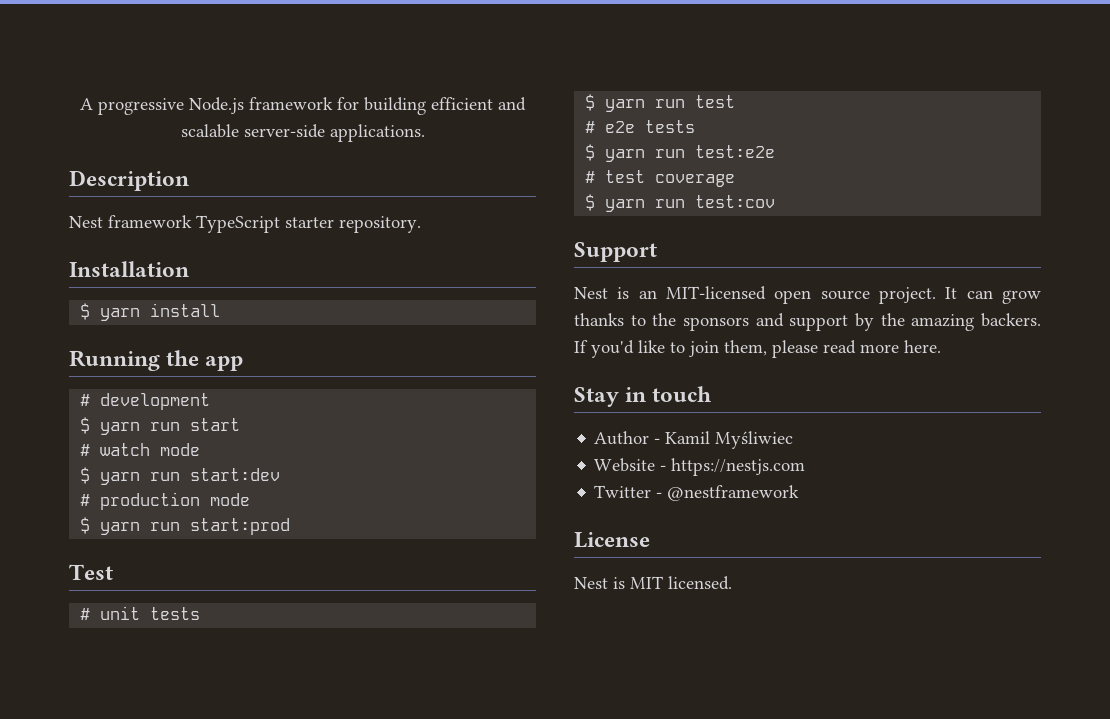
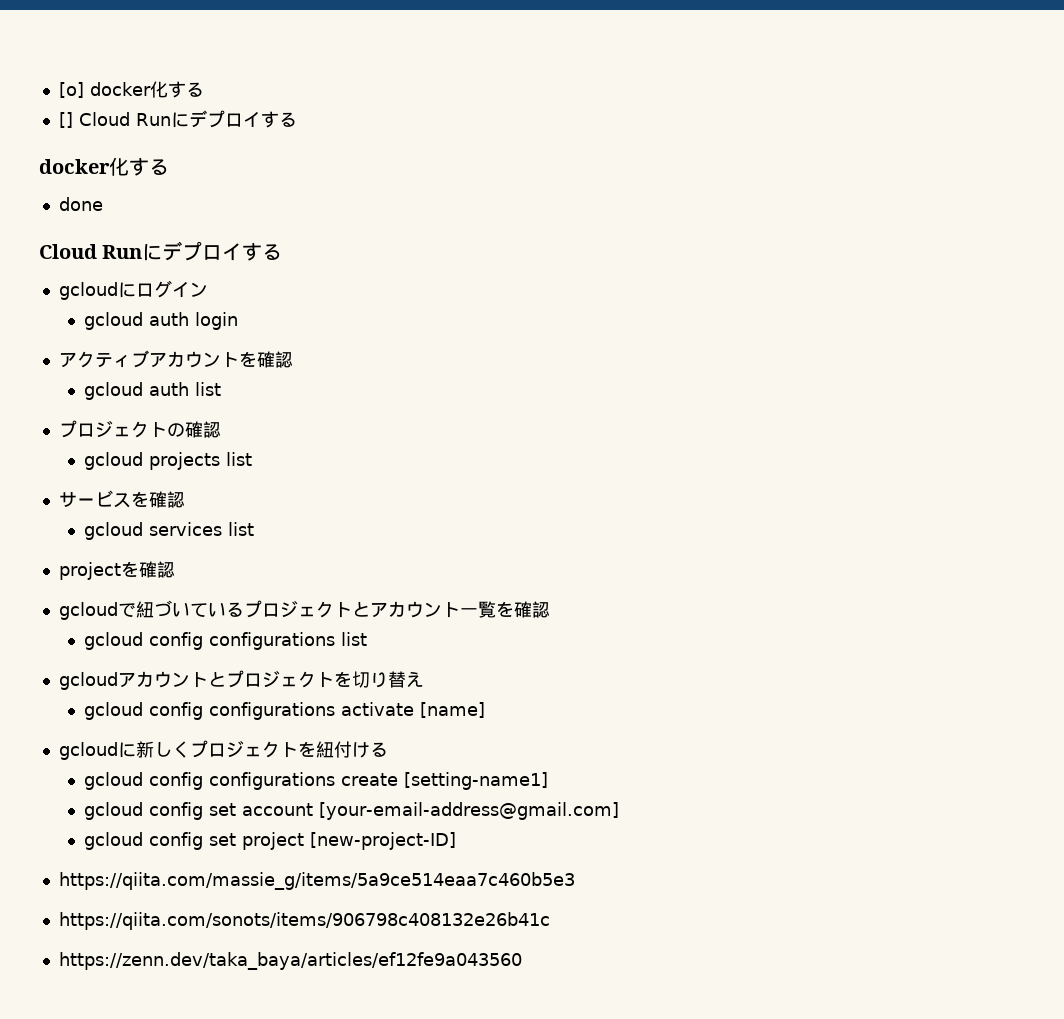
[80,97,526,115] [180,124,425,142] [69,170,189,191] [69,215,421,233] [69,261,189,277] [80,303,221,321] [69,350,244,371] [80,393,211,410] [80,417,241,435] [80,443,201,456] [80,467,281,485] [80,492,251,510] [80,517,291,535] [69,564,113,580] [80,606,201,620] [585,94,736,112] [585,120,696,133] [585,144,776,162] [585,170,736,187] [585,194,776,212] [574,242,657,262] [574,286,1041,304] [574,313,1041,331] [574,340,941,358] [574,386,713,407] [594,431,794,449] [594,458,806,476] [594,485,800,501] [574,532,650,548] [574,576,732,590] A progressive Node.js framework for building efficient and scalable server-side applications. // Description // Nest framework TypeScript starter repository. // Installation // $ yarn install // Running the app // # development // $ yarn run start // # watch mode // $ yarn run start:dev // # production mode // $ yarn run start:prod // Test // # unit tests // $ yarn run test // # e2e tests // $ yarn run test:e2e // # test coverage // $ yarn run test:cov // Support // Nest is an MIT-licensed open source project. It can grow thanks to the sponsors and support by the amazing backers. If you'd like to join them, please read more here. // Stay in touch // Author - Kamil Myśliwiec // Website - https://nestjs.com // Twitter - @nestframework // License // Nest is MIT licensed. -> [58,81,204,98] [58,110,297,128] [39,157,169,176] [58,197,103,211] [39,241,283,261] [58,280,208,300] [83,312,238,330] [58,350,293,368] [83,382,221,400] [58,420,221,438] [83,452,252,470] [58,490,185,508] [83,522,254,540] [58,561,175,580] [58,600,550,620] [83,632,367,650] [58,670,424,690] [83,702,485,720] [58,740,388,760] [83,772,548,790] [83,802,619,820] [83,832,456,850] [58,872,575,890] [58,912,550,930] [58,952,522,970] [o] docker化する // [] Cloud Runにデプロイする // docker化する // done // Cloud Runにデプロイする // gcloudにログイン // gcloud auth login // アクティブアカウントを確認 // gcloud auth list // プロジェクトの確認 // gcloud projects list // サービスを確認 // gcloud services list // projectを確認 // gcloudで紐づいているプロジェクトとアカウント一覧を確認 // gcloud config configurations list // gcloudアカウントとプロジェクトを切り替え // gcloud config configurations activate [name] // gcloudに新しくプロジェクトを紐付ける // gcloud config configurations create [setting-name1] // gcloud config set account [your-email-address@gmail.com] // gcloud config set project [new-project-ID] // https://qiita.com/massie_g/items/5a9ce514eaa7c460b5e3 // https://qiita.com/sonots/items/906798c408132e26b41c // https://zenn.dev/taka_baya/articles/ef12fe9a043560

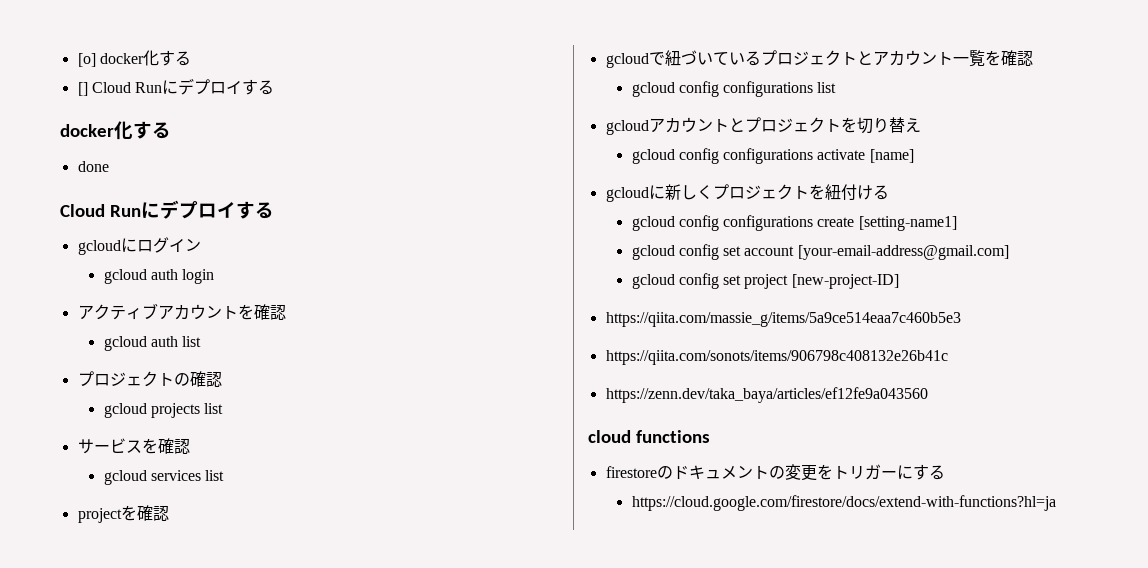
(522, 961) none -> [588,430,710,443] [605,464,945,481] [631,495,1056,511] // cloud functions // firestoreのドキュメントの変更をトリガーにする // https://cloud.google.com/firestore/docs/extend-with-functions?hl=ja

